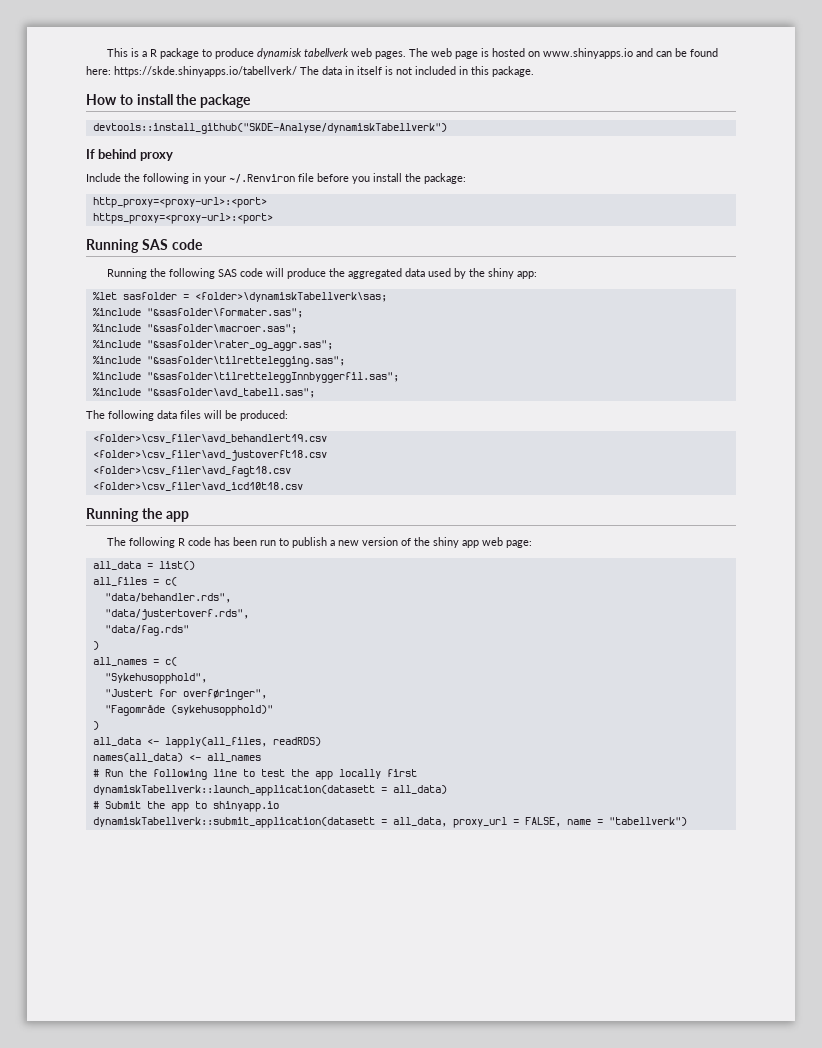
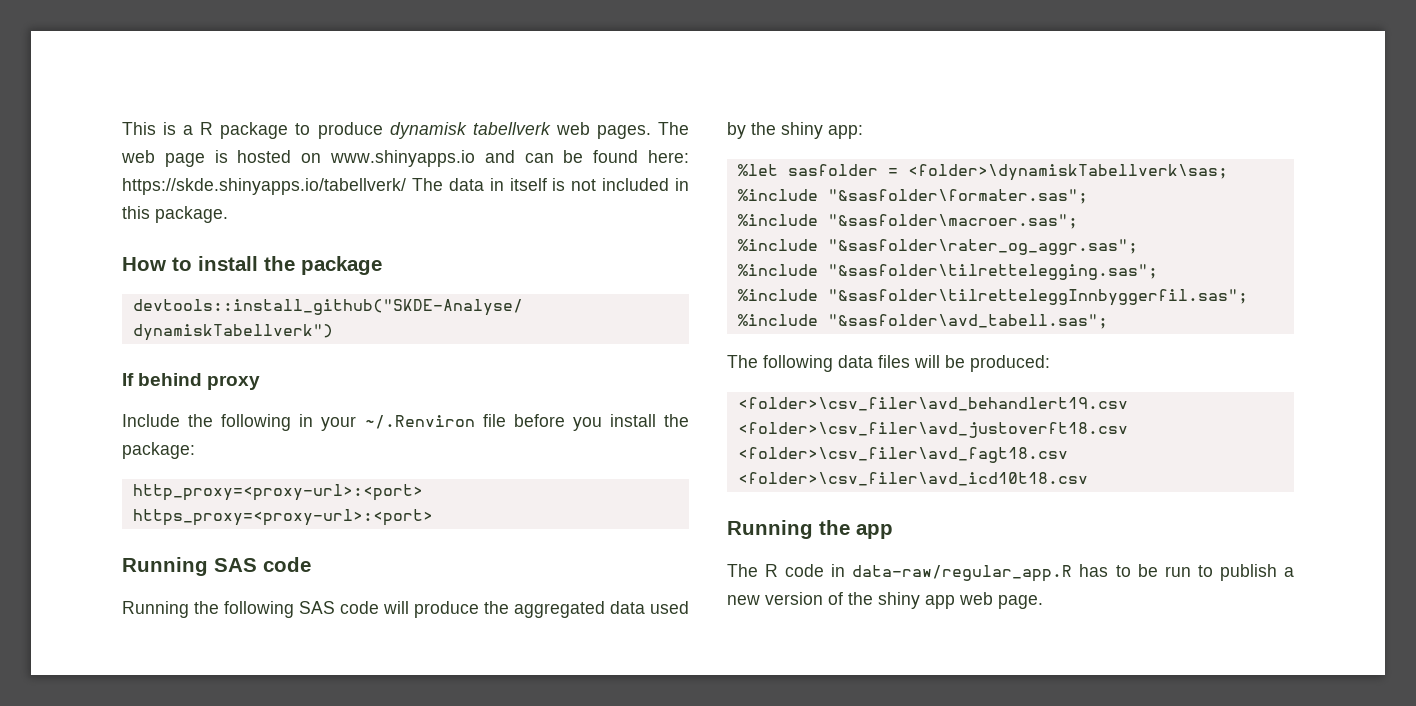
[128,537,175,548] following -> (758, 570) none
[213,537,257,546] has been -> [831,564,1158,582] in data-raw/regular_app.R has to be
[505,540,532,548] [92,561,195,570] [92,577,177,586] [104,593,231,603] [104,609,249,620] [104,625,189,636] [92,641,99,650] [92,657,177,666] [104,673,207,684] [104,689,267,700] [104,705,273,716] [92,721,99,730] [92,737,321,748] [92,753,261,762] [92,769,417,780] [92,785,447,796] [92,801,279,812] [92,817,687,828] page: // all_data = list() // all_files = c( // "data/behandler.rds", // "data/justertoverf.rds", // "data/fag.rds" // ) // all_names = c( // "Sykehusopphold", // "Justert for overføringer", // "Fagområde (sykehusopphold)" // ) // all_data <- lapply(all_files, readRDS) // names(all_data) <- all_names // # Run the following line to test the app locally first // dynamiskTabellverk::launch_application(datasett = all_data) // # Submit the app to shinyapp.io // dynamiskTabellverk::submit_application(datasett = all_data, proxy_url = FALSE, name = "tabellverk") -> [998,595,1043,609] page.

